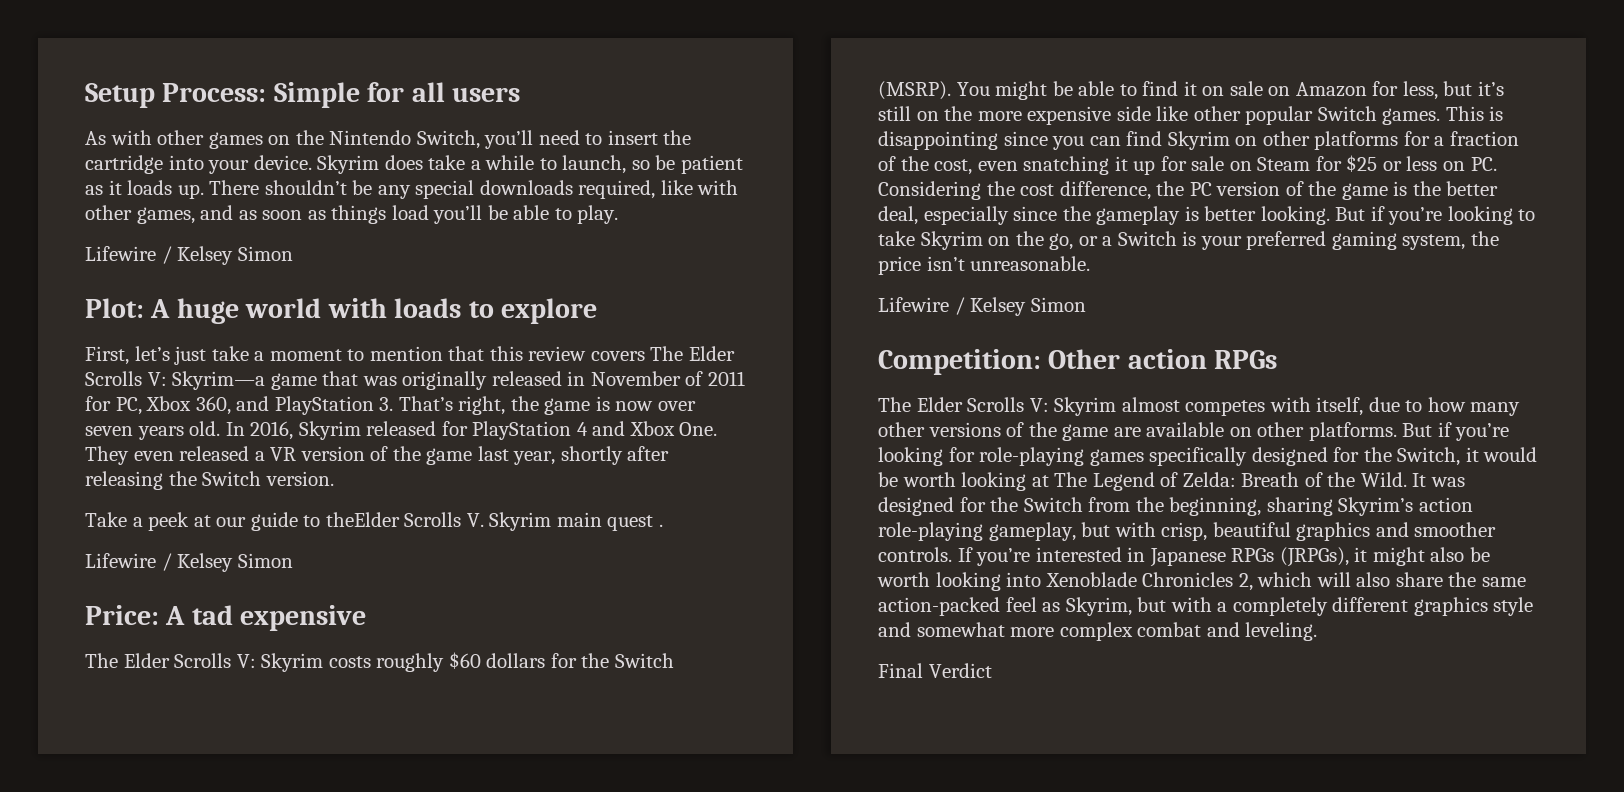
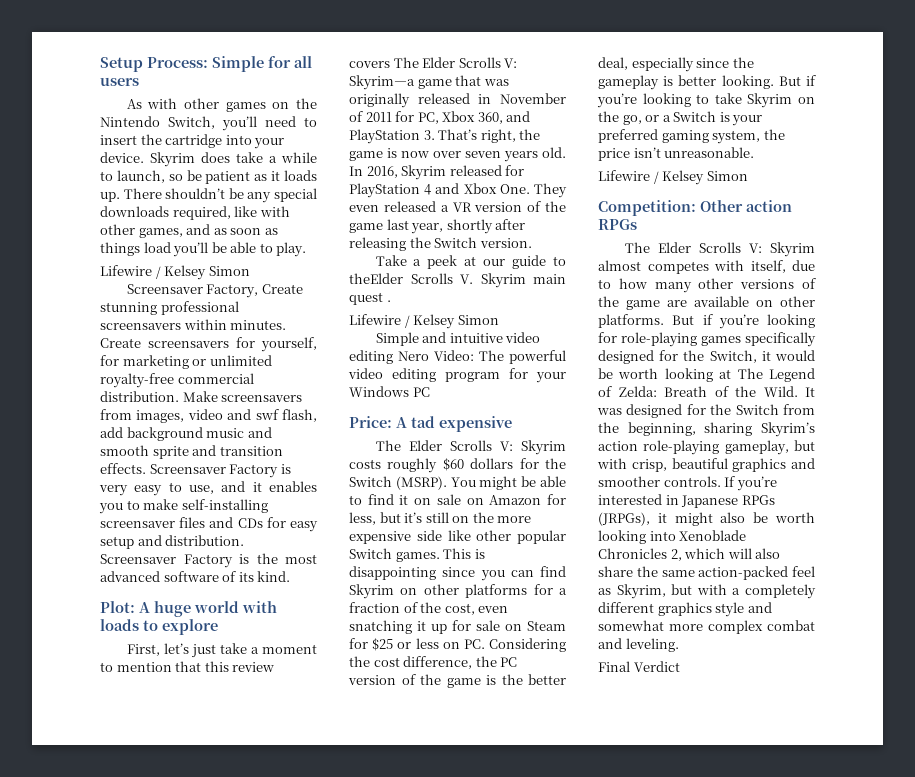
(293, 253) none -> [126,284,303,298] [100,301,239,315] [100,319,287,330] [100,337,317,352] [100,355,272,369] [100,373,254,388] [100,391,303,402] [100,409,317,423] [100,427,272,441] [100,445,283,459] [100,463,291,478] [99,481,317,496] [99,499,268,514] [100,517,318,532] [100,535,245,549] [100,553,317,568] [100,571,291,582] // Screensaver Factory, Create stunning professional screensavers within minutes. Create screensavers for yourself, for marketing or unlimited royalty-free commercial distribution. Make screensavers from images, video and swf flash, add background music and smooth sprite and transition effects. Screensaver Factory is very easy to use, and it enables you to make self-installing screensaver files and CDs for easy setup and distribution. Screensaver Factory is the most advanced software of its kind.
(293, 560) none -> [375,332,541,346] [349,350,566,364] [348,368,566,383] [349,386,430,397] // Simple and intuitive video editing Nero Video: The powerful video editing program for your Windows PC

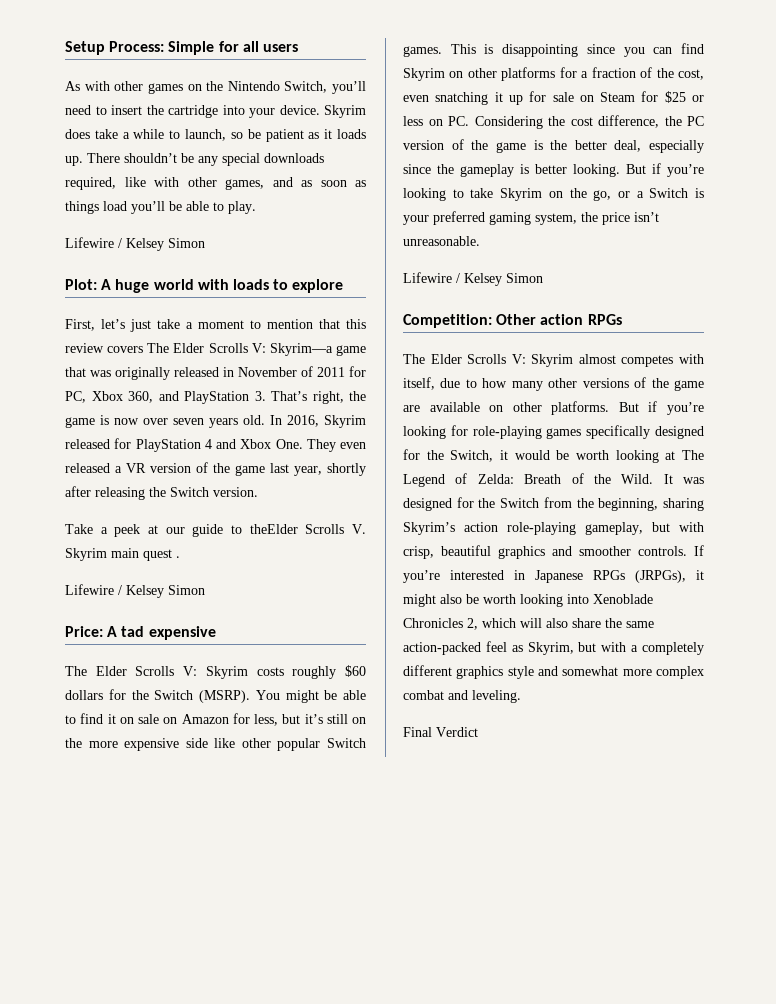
[126,284,303,298] [100,301,239,315] [100,319,287,330] [100,337,317,352] [100,355,272,369] [100,373,254,388] [100,391,303,402] [100,409,317,423] [100,427,272,441] [100,445,283,459] [100,463,291,478] [99,481,317,496] [99,499,268,514] [100,517,318,532] [100,535,245,549] [100,553,317,568] [100,571,291,582] // Screensaver Factory, Create stunning professional screensavers within minutes. Create screensavers for yourself, for marketing or unlimited royalty-free commercial distribution. Make screensavers from images, video and swf flash, add background music and smooth sprite and transition effects. Screensaver Factory is very easy to use, and it enables you to make self-installing screensaver files and CDs for easy setup and distribution. Screensaver Factory is the most advanced software of its kind. -> (205, 243) none
[375,332,541,346] [349,350,566,364] [348,368,566,383] [349,386,430,397] // Simple and intuitive video editing Nero Video: The powerful video editing program for your Windows PC -> (205, 590) none

